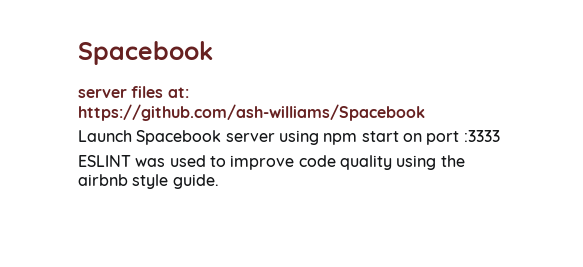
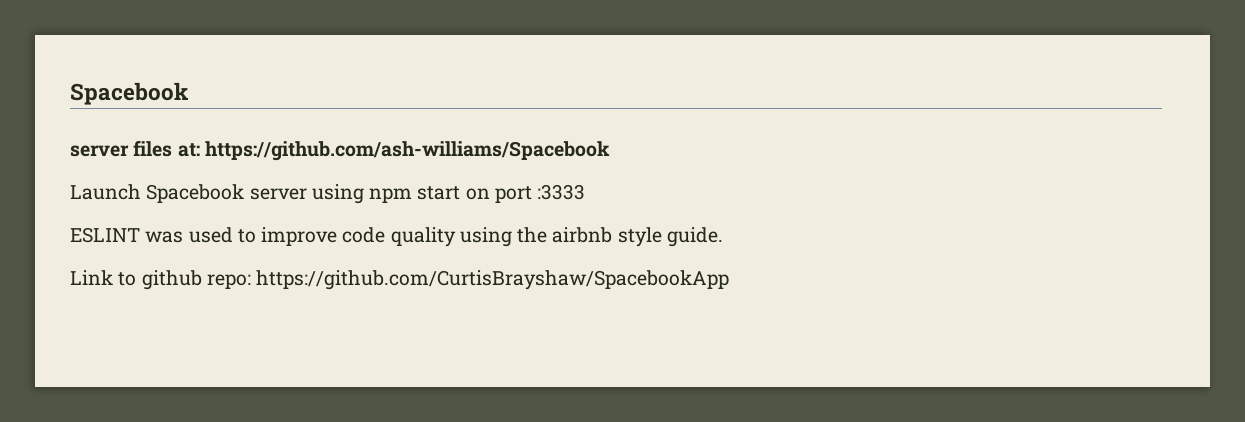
(219, 181) none -> [70,270,730,290] // Link to github repo: https://github.com/CurtisBrayshaw/SpacebookApp

